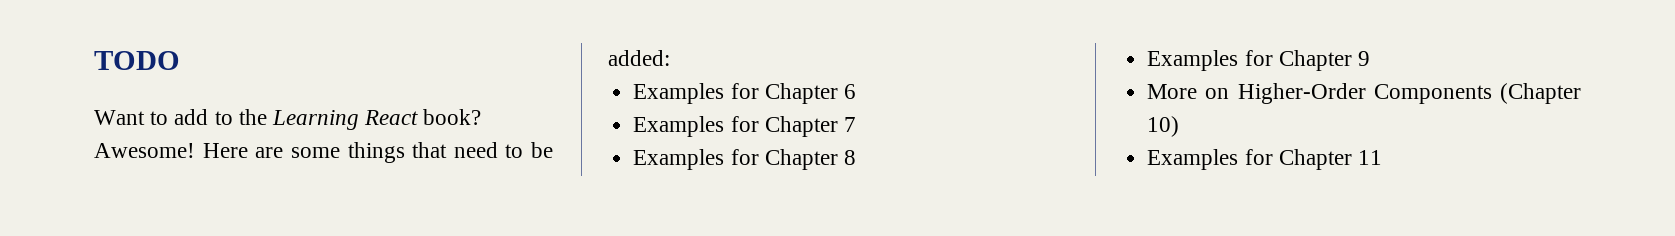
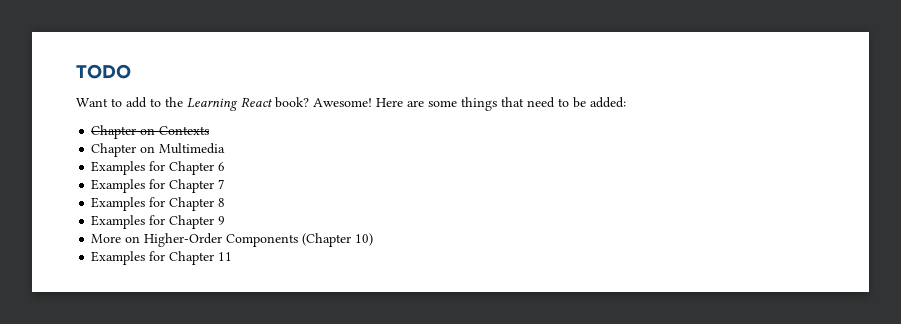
(670, 58) none -> [91,125,210,139] [91,143,226,157] // Chapter on Contexts // Chapter on Multimedia

